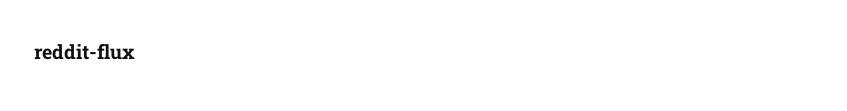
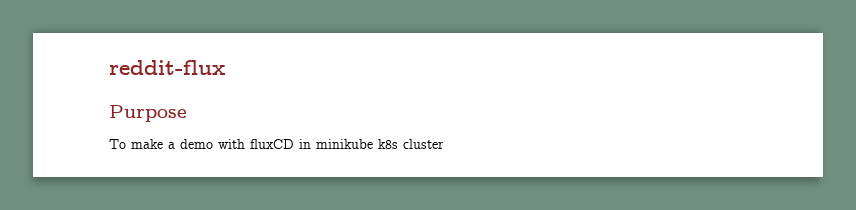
(135, 51) none -> [109,105,187,122] [109,139,444,149] // Purpose // To make a demo with fluxCD in minikube k8s cluster

